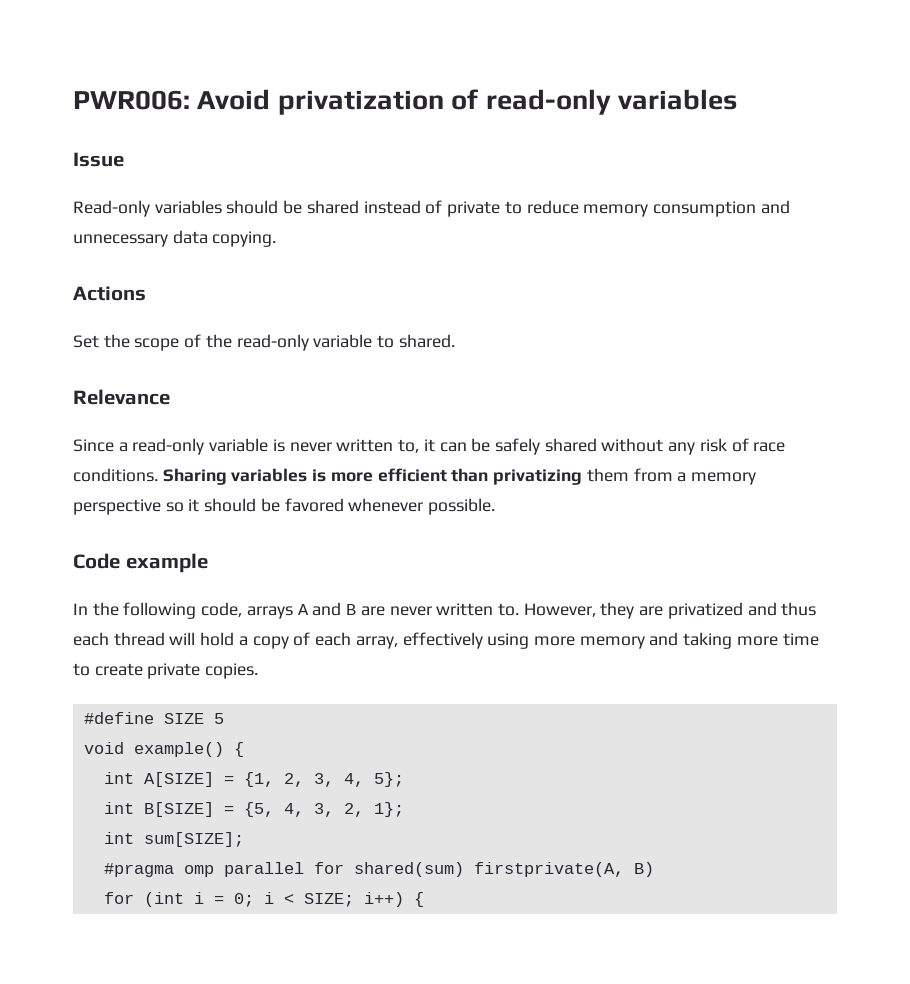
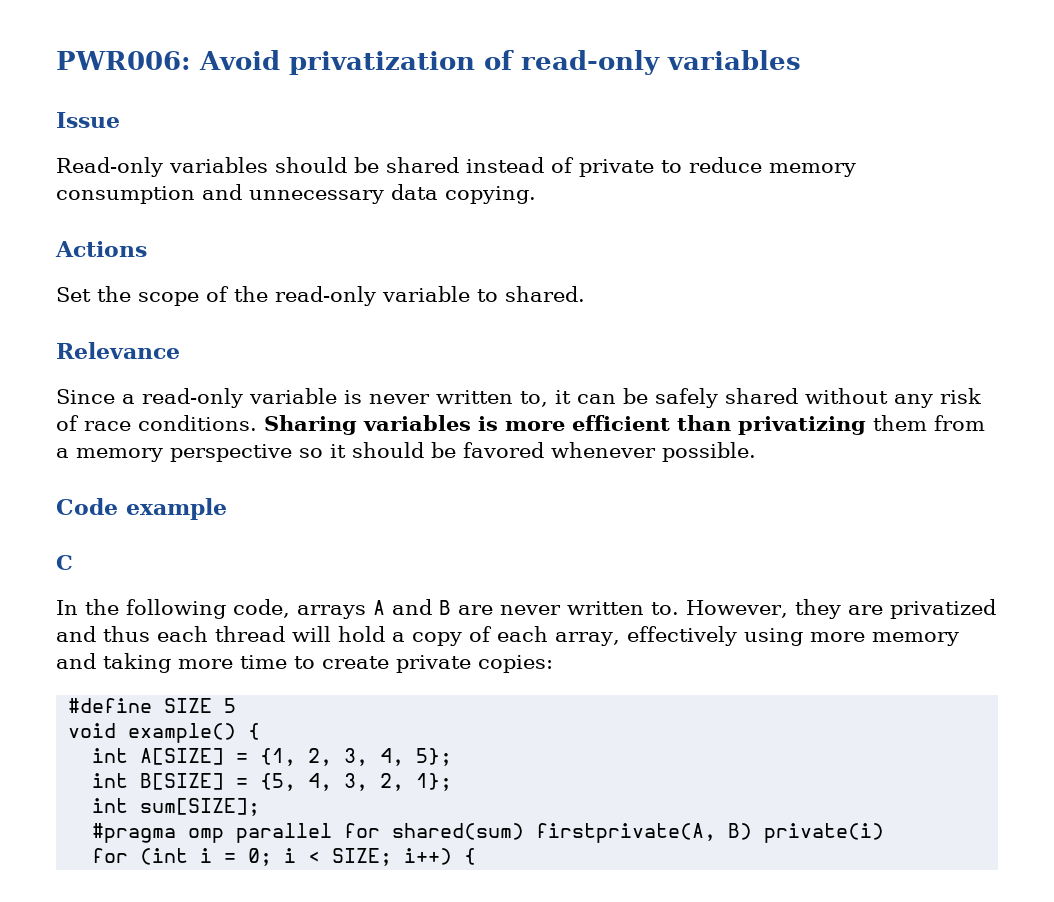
(208, 563) none -> [56,555,73,570] // C
[205,663,259,679] copies. -> [478,655,553,673] copies:
(654, 869) none -> [764,823,885,843] private(i)

